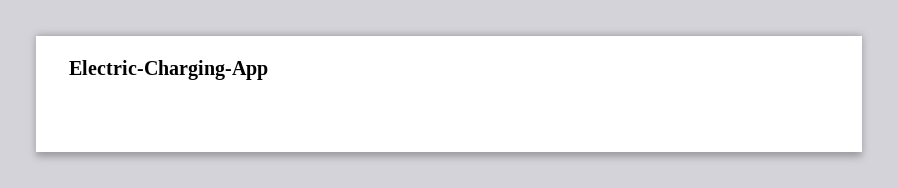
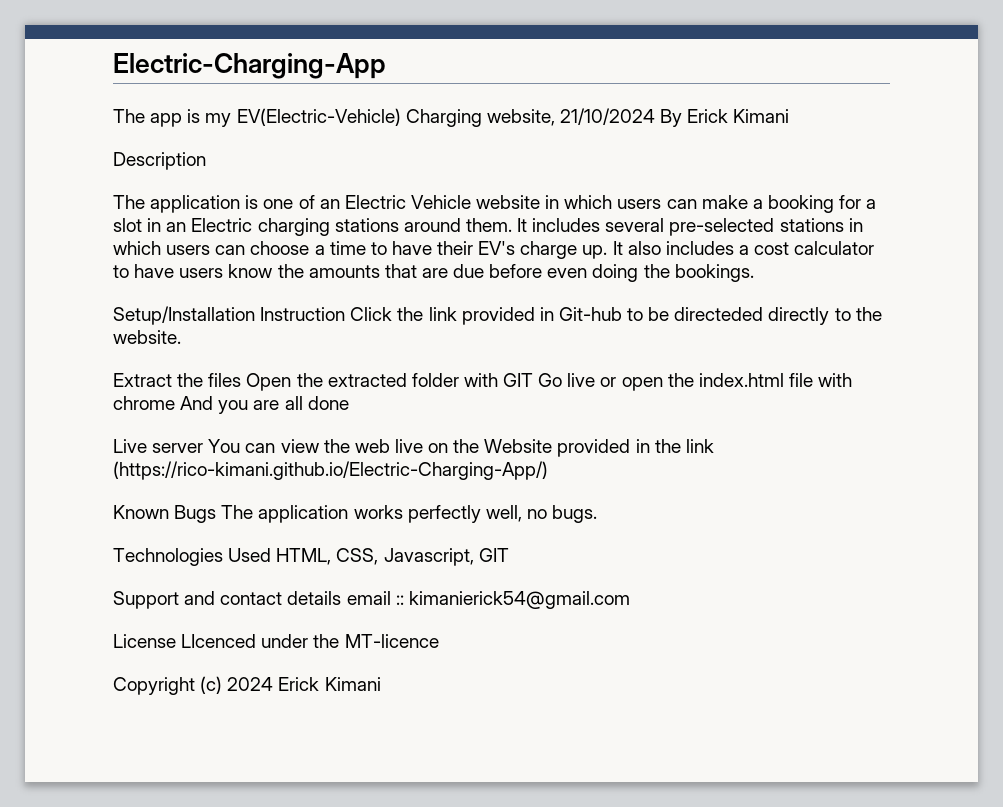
(268, 70) none -> [113,108,790,127] [113,152,206,170] [113,195,877,213] [113,218,863,236] [113,241,875,259] [113,264,754,282] [113,306,882,325] [113,330,181,344] [113,373,853,391] [113,396,349,414] [113,439,714,457] [113,461,548,480] [113,505,598,523] [113,548,509,566] [113,591,630,609] [113,634,439,648] [113,676,381,695] // The app is my EV(Electric-Vehicle) Charging website, 21/10/2024 By Erick Kimani // Description // The application is one of an Electric Vehicle website in which users can make a booking for a slot in an Electric charging stations around them. It includes several pre-selected stations in which users can choose a time to have their EV's charge up. It also includes a cost calculator to have users know the amounts that are due before even doing the bookings. // Setup/Installation Instruction Click the link provided in Git-hub to be directeded directly to the website. // Extract the files Open the extracted folder with GIT Go live or open the index.html file with chrome And you are all done // Live server You can view the web live on the Website provided in the link (https://rico-kimani.github.io/Electric-Charging-App/) // Known Bugs The application works perfectly well, no bugs. // Technologies Used HTML, CSS, Javascript, GIT // Support and contact details email :: kimanierick54@gmail.com // License LIcenced under the MT-licence // Copyright (c) 2024 Erick Kimani

